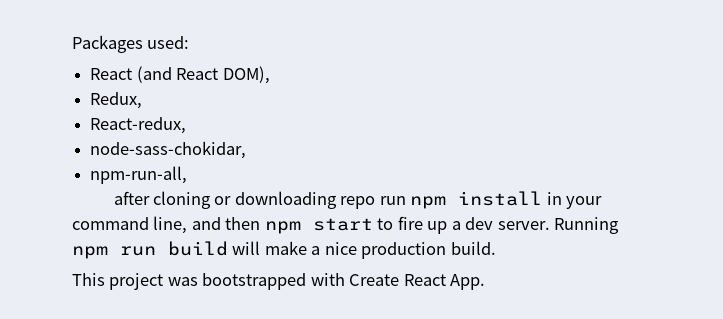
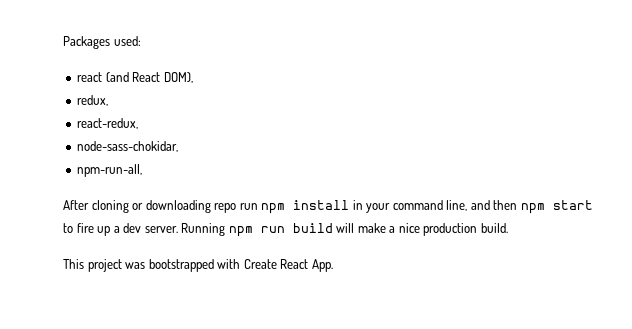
[90,68,133,80] React -> [77,72,103,82] react
[90,92,143,109] [90,117,187,134] Redux, // React-redux, -> [77,95,109,106] [77,118,139,129] redux, // react-redux,
[113,191,150,205] after -> [63,200,89,210] After

